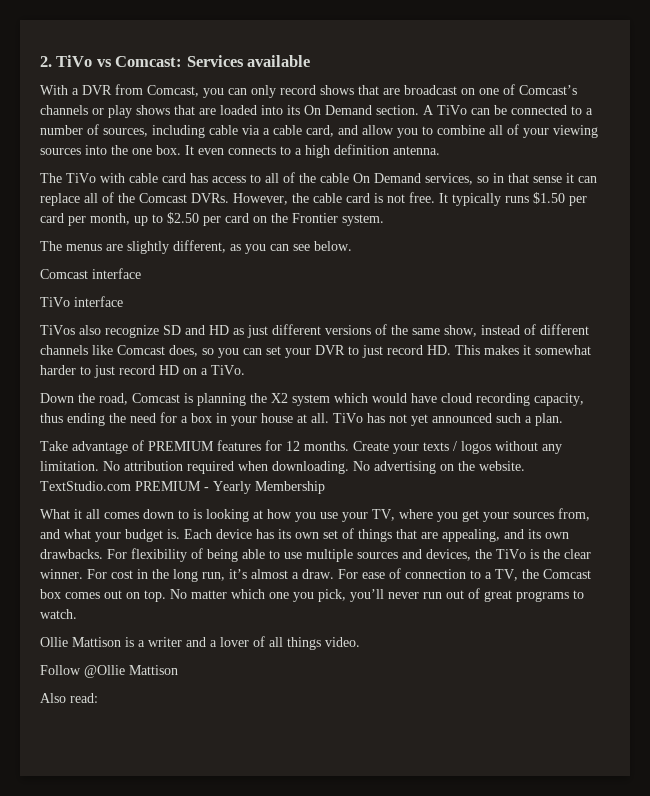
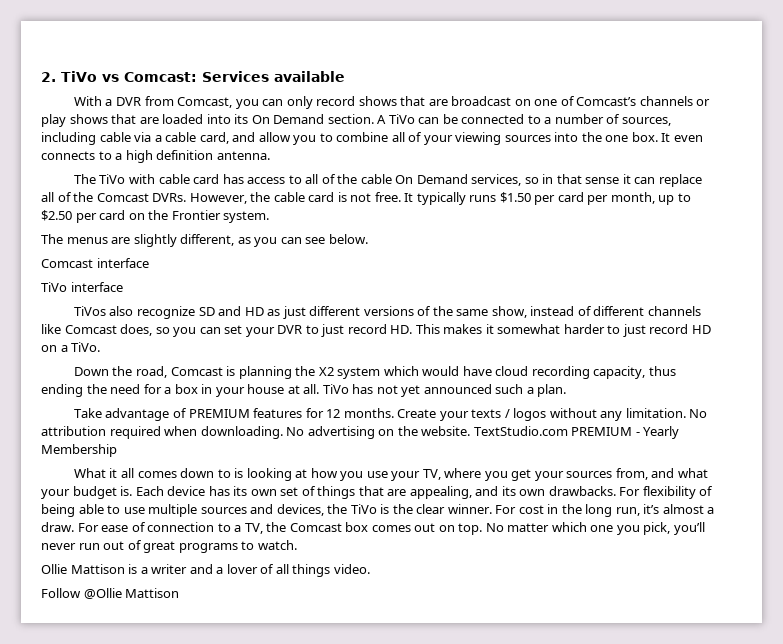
[40,693,98,703] // Also read: -> (180, 593) none

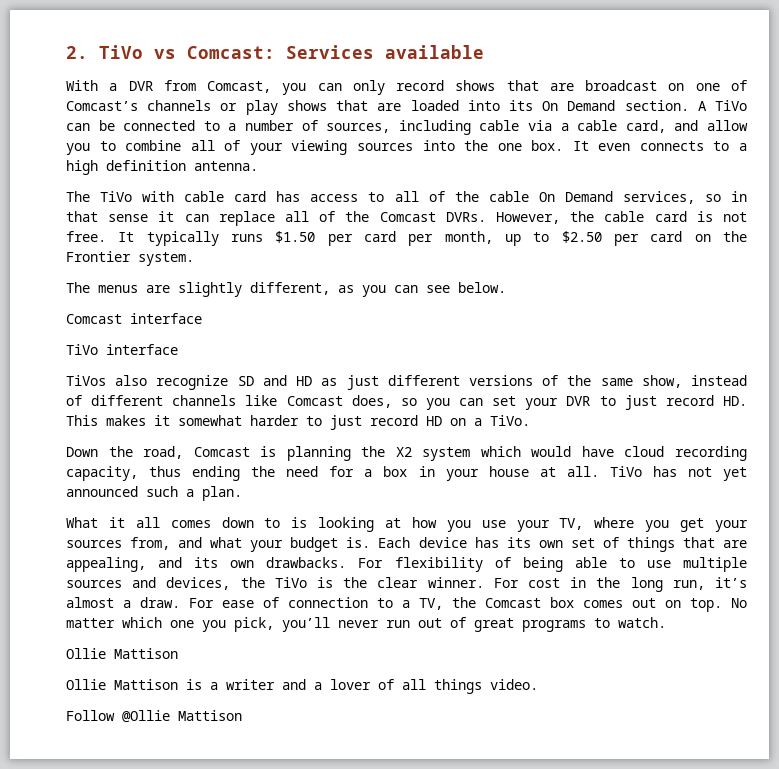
[73,408,708,421] [41,426,680,439] [41,444,117,457] // Take advantage of PREMIUM features for 12 months. Create your texts / logos without any limitation. No attribution required when downloading. No advertising on the website. TextStudio.com PREMIUM - Yearly Membership -> (242, 493) none
(125, 569) none -> [66,679,178,690] // Ollie Mattison

